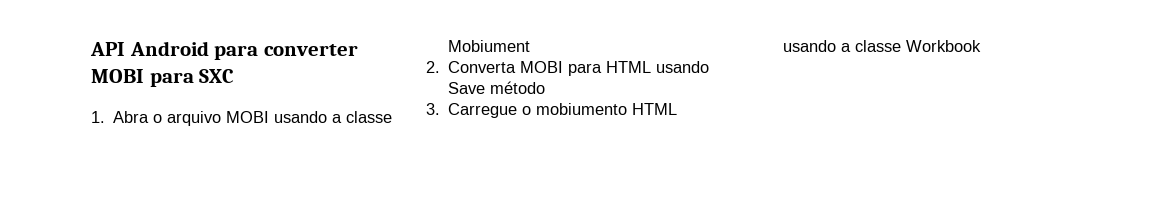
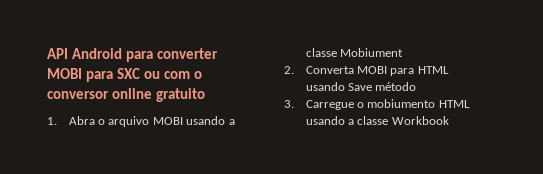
(235, 76) none -> [144,71,203,79] [47,88,206,102] ou com o conversor online gratuito

